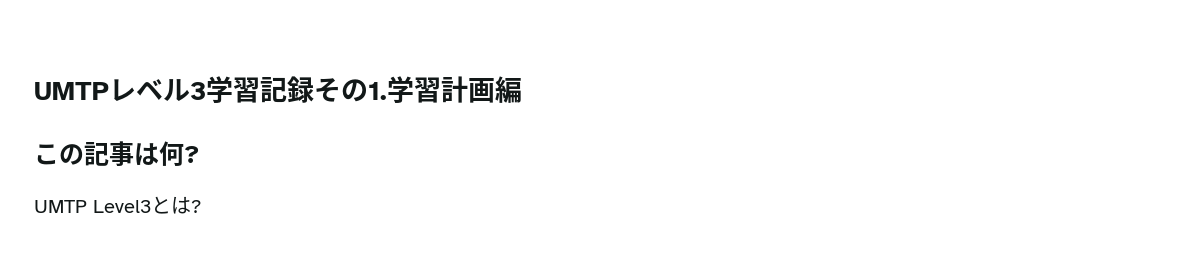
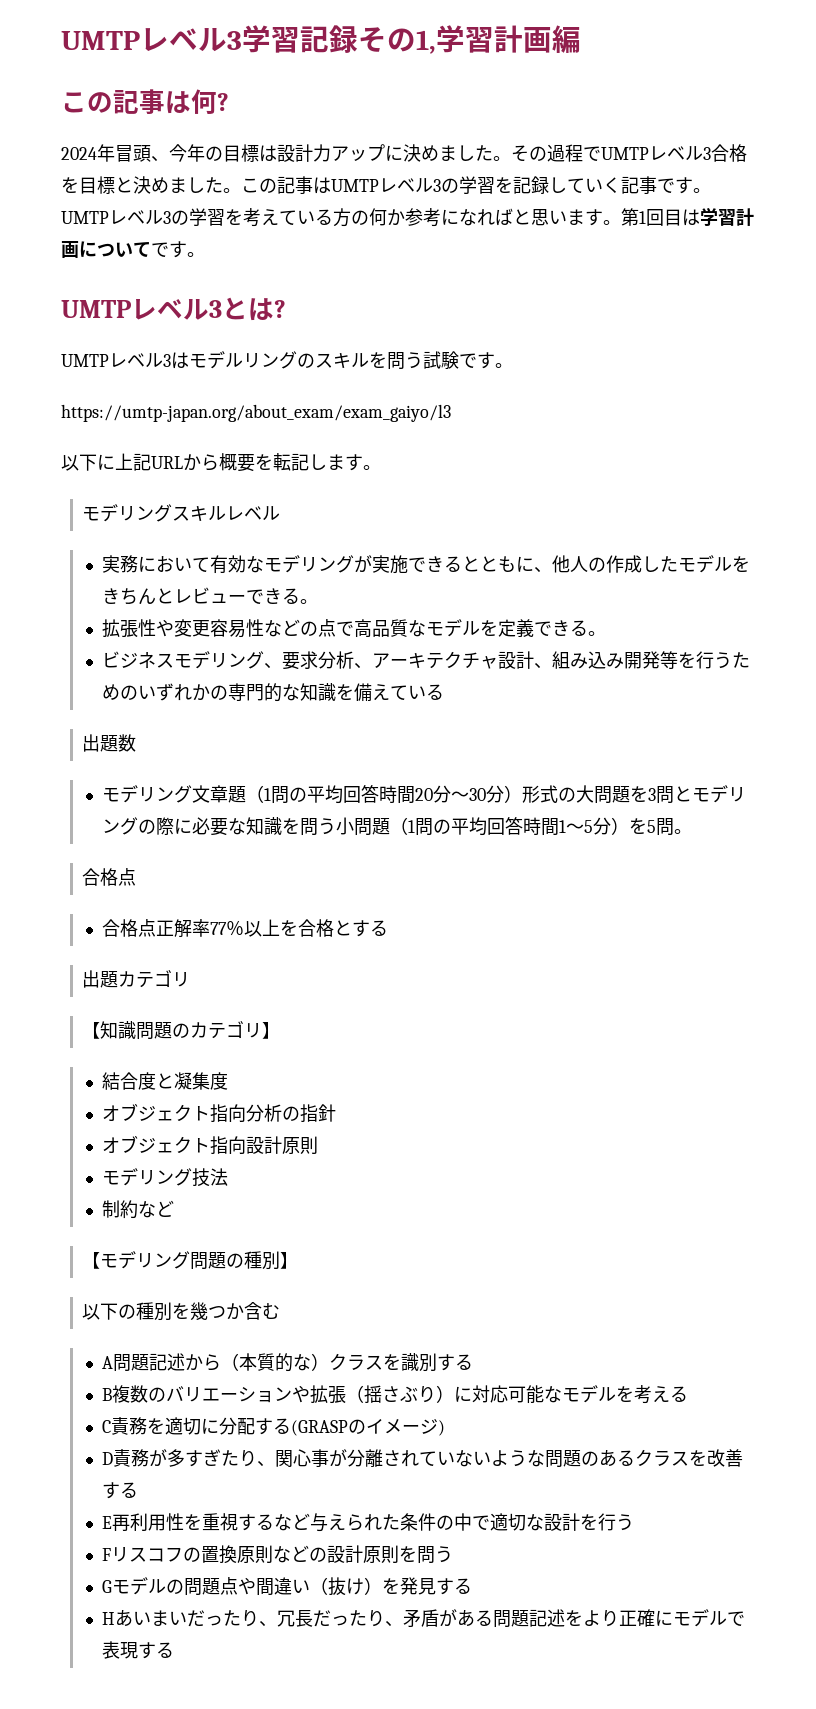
[368,82,387,100] 1. -> [416,30,436,54] 1,
[34,196,201,214] UMTP Level3とは? -> [61,144,747,162] [61,176,711,194] [61,207,754,227] [61,241,205,258] [61,297,286,321] [61,351,513,370] [61,404,451,422] [61,453,381,472] [82,504,281,522] [102,555,751,574] [102,587,319,605] [102,619,607,638] [102,651,751,670] [102,683,445,702] [82,734,137,752] [102,785,747,804] [102,817,693,836] [82,868,137,886] [102,919,389,938] [82,970,191,988] [82,1021,281,1040] [102,1072,229,1090] [102,1103,337,1123] [102,1135,319,1155] [102,1168,229,1187] [102,1200,175,1219] [82,1251,299,1270] [82,1302,281,1321] [102,1353,474,1372] [102,1385,689,1404] [102,1417,446,1436] [102,1449,744,1468] [102,1482,139,1499] [102,1513,635,1532] [102,1545,454,1564] [102,1577,473,1596] [102,1609,746,1628] [102,1641,175,1659] 2024年冒頭、今年の目標は設計力アップに決めました。その過程でUMTPレベル3合格を目標と決めました。この記事はUMTPレベル3の学習を記録していく記事です。UMTPレベル3の学習を考えている方の何か参考になればと思います。第1回目は学習計画についてです。 // UMTPレベル3とは? // UMTPレベル3はモデルリングのスキルを問う試験です。 // https://umtp-japan.org/about_exam/exam_gaiyo/l3 // 以下に上記URLから概要を転記します。 // モデリングスキルレベル // 実務において有効なモデリングが実施できるとともに、他人の作成したモデルをきちんとレビューできる。 // 拡張性や変更容易性などの点で高品質なモデルを定義できる。 // ビジネスモデリング、要求分析、アーキテクチャ設計、組み込み開発等を行うためのいずれかの専門的な知識を備えている // 出題数 // モデリング文章題（1問の平均回答時間20分〜30分）形式の大問題を3問とモデリングの際に必要な知識を問う小問題（1問の平均回答時間1〜5分）を5問。 // 合格点 // 合格点正解率77％以上を合格とする // 出題カテゴリ // 【知識問題のカテゴリ】 // 結合度と凝集度 // オブジェクト指向分析の指針 // オブジェクト指向設計原則 // モデリング技法 // 制約など // 【モデリング問題の種別】 // 以下の種別を幾つか含む // A問題記述から（本質的な）クラスを識別する // B複数のバリエーションや拡張（揺さぶり）に対応可能なモデルを考える // C責務を適切に分配する(GRASPのイメージ) // D責務が多すぎたり、関心事が分離されていないような問題のあるクラスを改善する // E再利用性を重視するなど与えられた条件の中で適切な設計を行う // Fリスコフの置換原則などの設計原則を問う // Gモデルの問題点や間違い（抜け）を発見する // Hあいまいだったり、冗長だったり、矛盾がある問題記述をより正確にモデルで表現する

